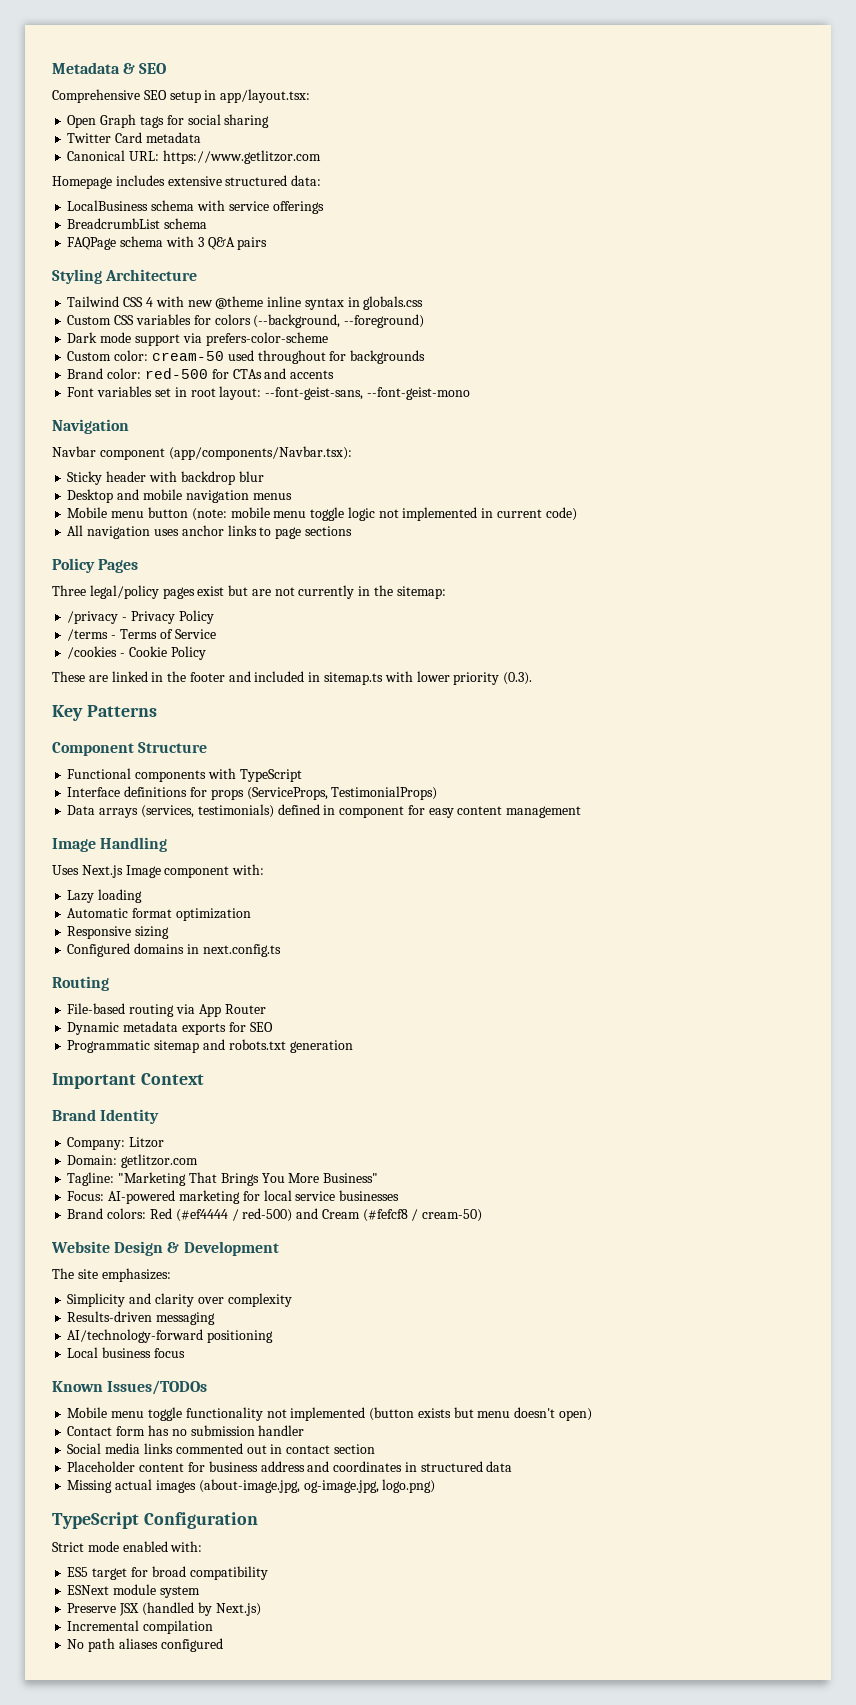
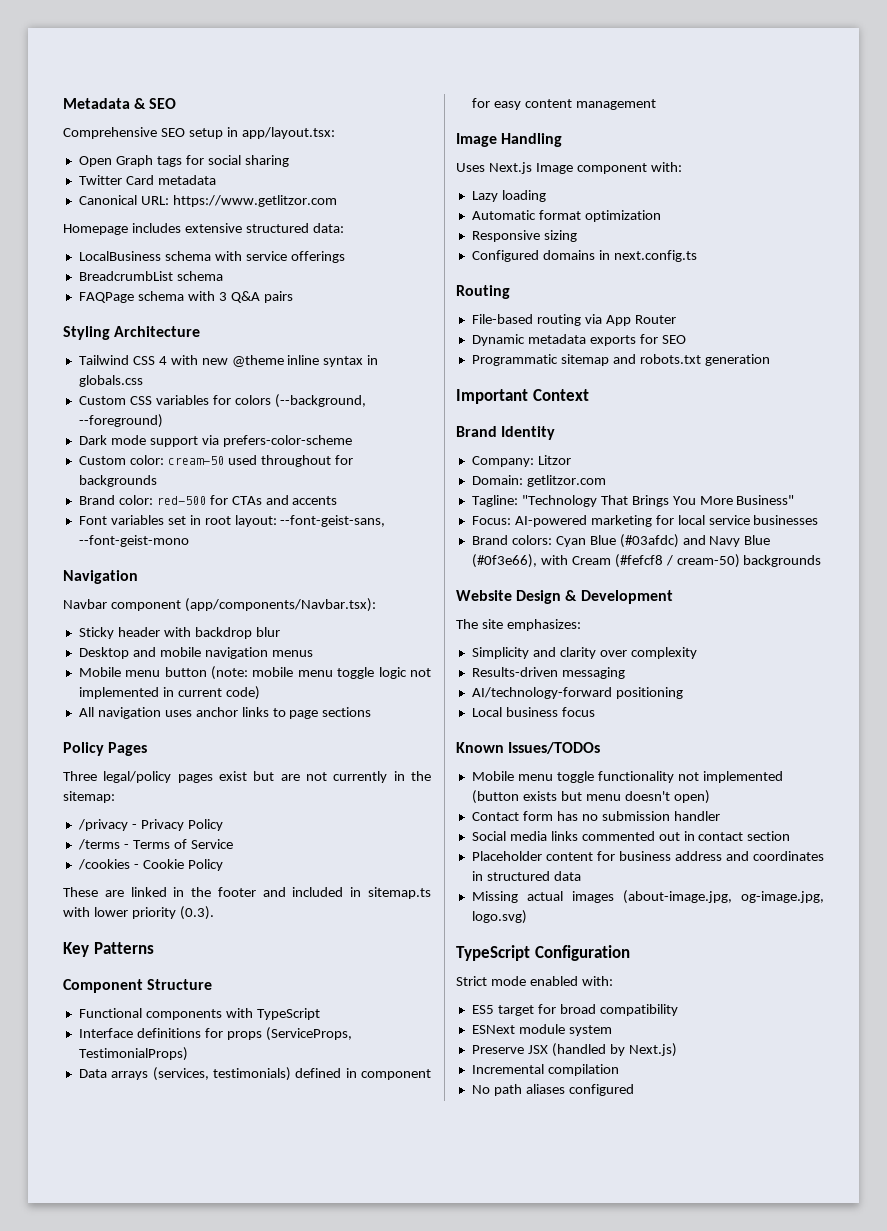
[118,1172,187,1186] "Marketing -> [521,495,597,507] "Technology
[149,1208,319,1222] Red (#ef4444 / red-500) and -> [555,534,771,548] [471,554,568,568] Cyan Blue (#03afdc) and Navy Blue (#0f3e66), with
(483, 1215) none -> [743,555,822,567] backgrounds
[382,1479,436,1493] logo.png) -> [471,910,527,924] logo.svg)

